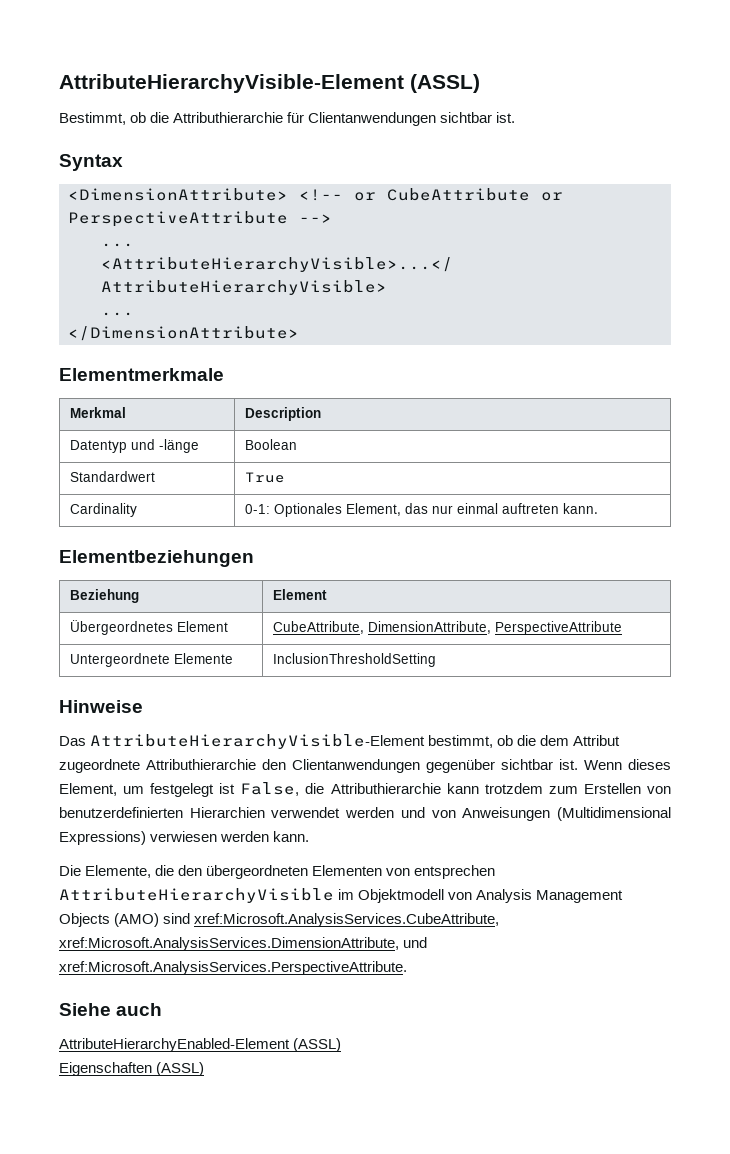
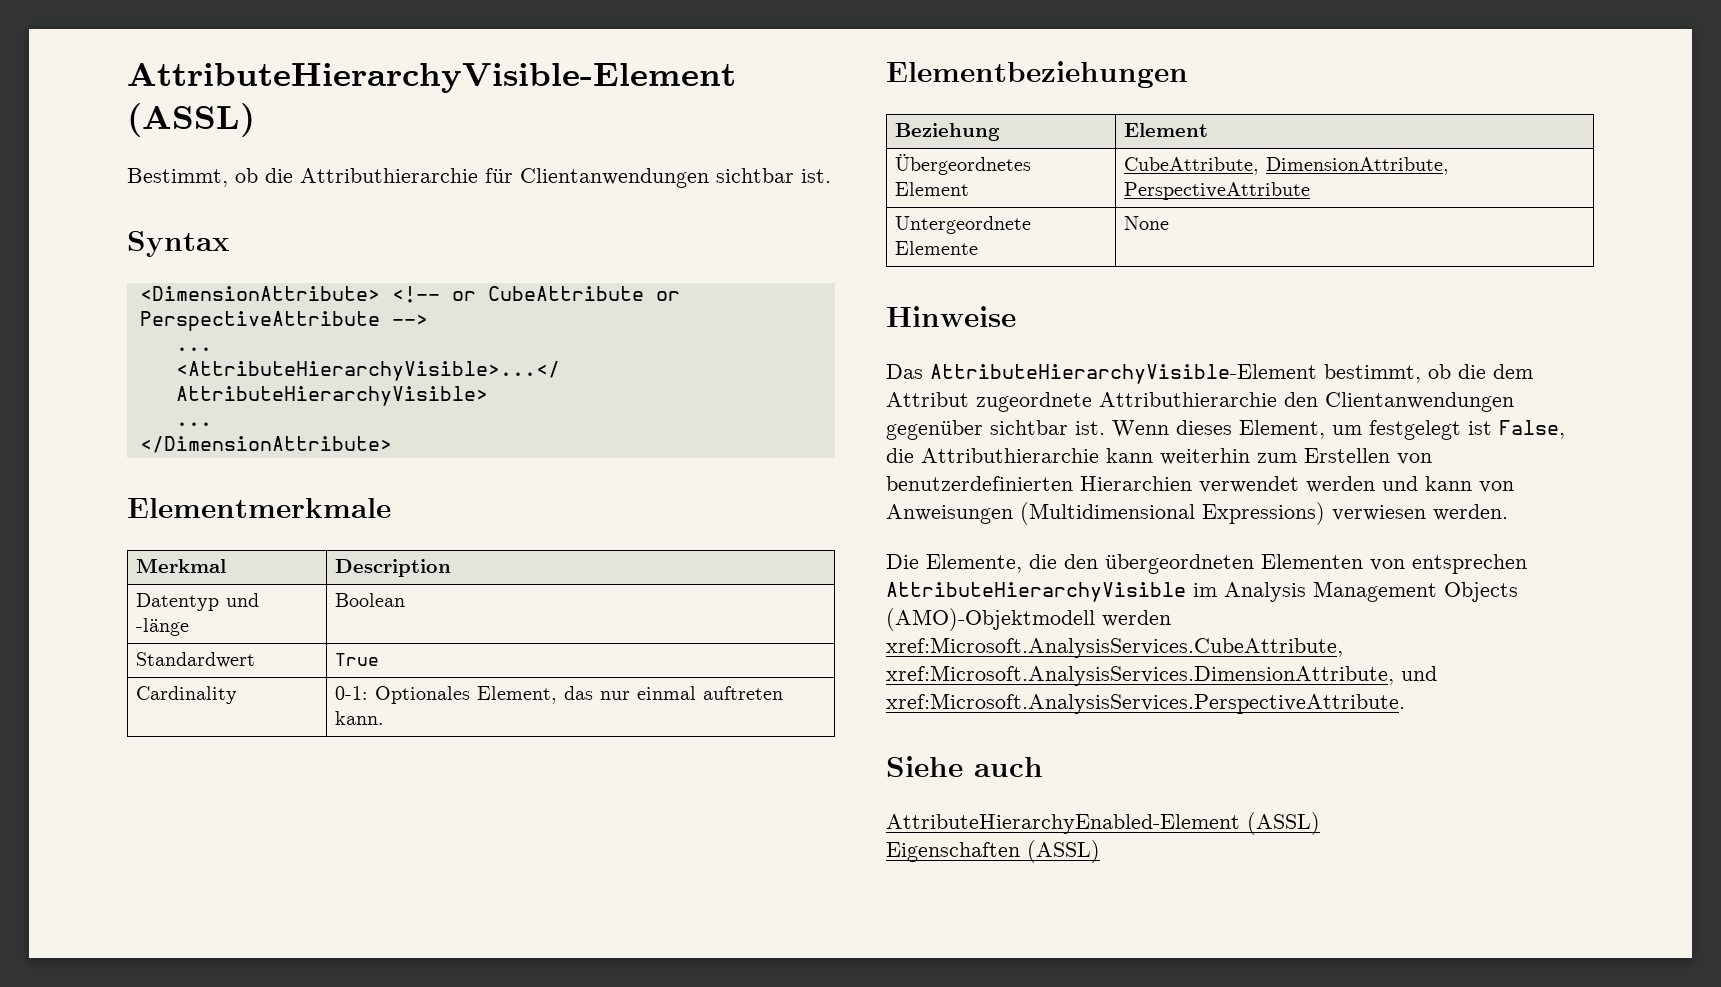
[272,653,436,667] | InclusionThresholdSetting -> [1124,216,1170,230] | None
[484,783,543,794] trotzdem -> [1160,448,1250,465] weiterhin
(425, 812) none -> [1425,476,1472,491] kann
[220,831,310,842] werden kann. -> [1433,504,1508,521] werden.
[358,889,473,903] Objektmodell von -> (1217, 590) none
[114,913,191,927] (AMO) sind -> [886,608,1171,631] (AMO)-Objektmodell werden

